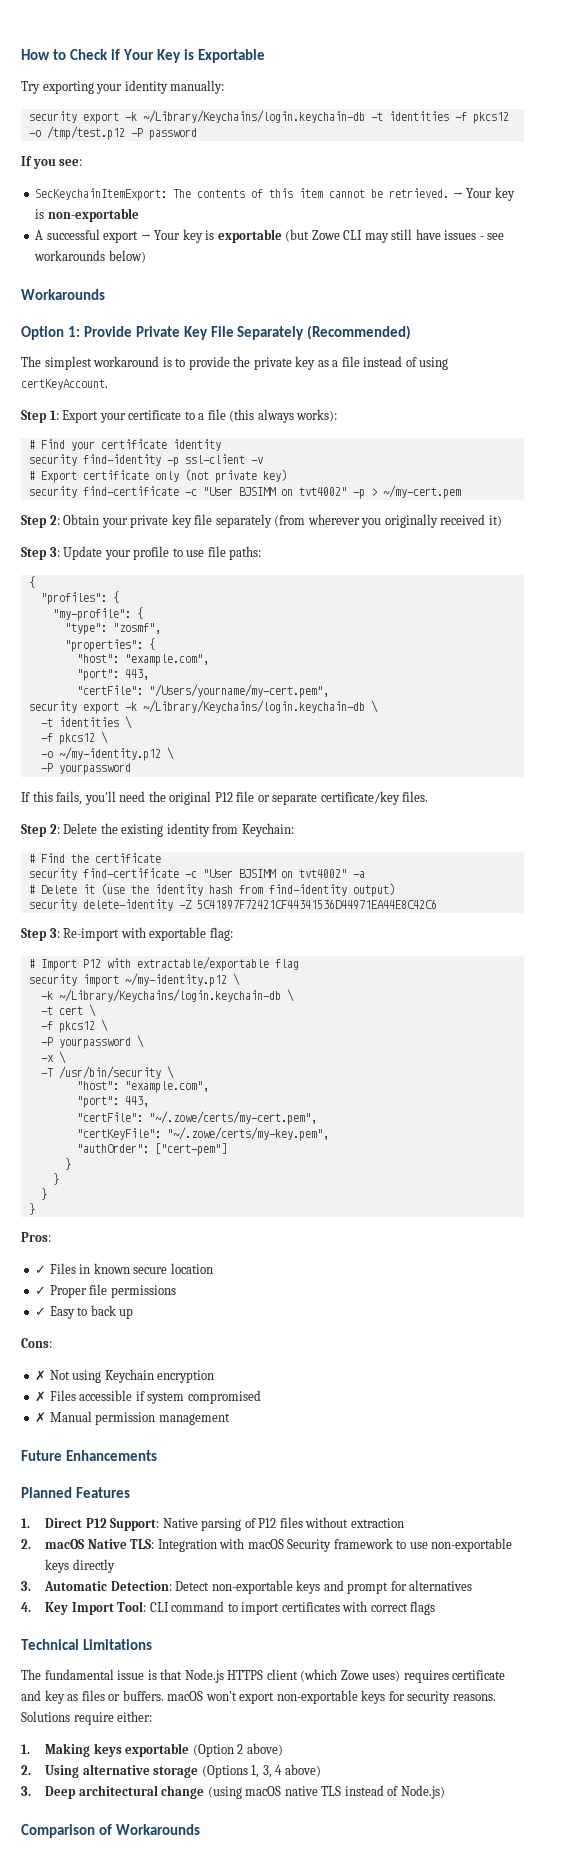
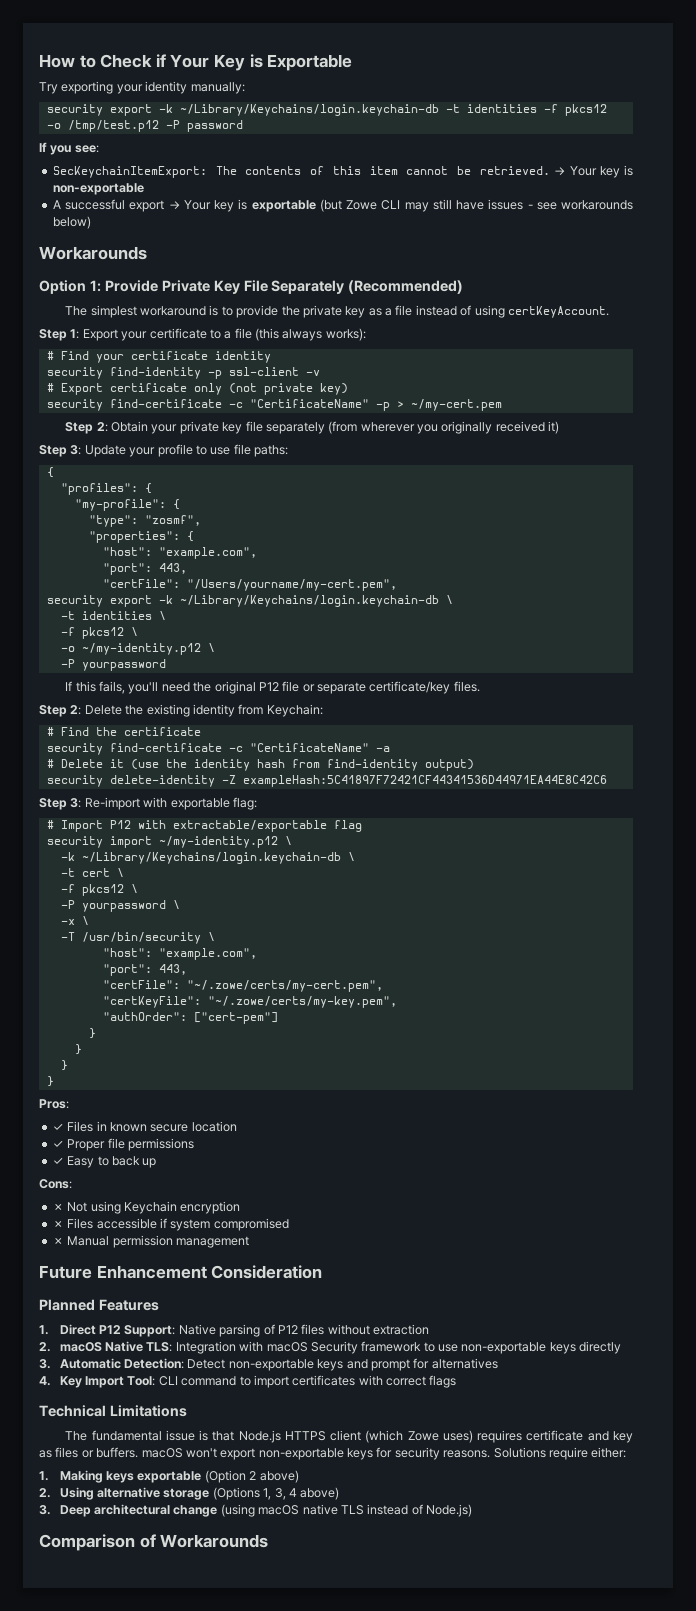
[202,487,347,496] "User BJSIMM on tvt4002" -> [249,399,369,408] "CertificateName"
[202,869,347,878] "User BJSIMM on tvt4002" -> [249,743,369,752] "CertificateName"
[196,899,437,910] 5C41897F72421CF44341536D44971EA44E8C42C6 -> [242,775,607,787] exampleHash:5C41897F72421CF44341536D44971EA44E8C42C6
[66,1450,158,1461] Enhancements -> [96,1265,323,1279] Enhancement Consideration

